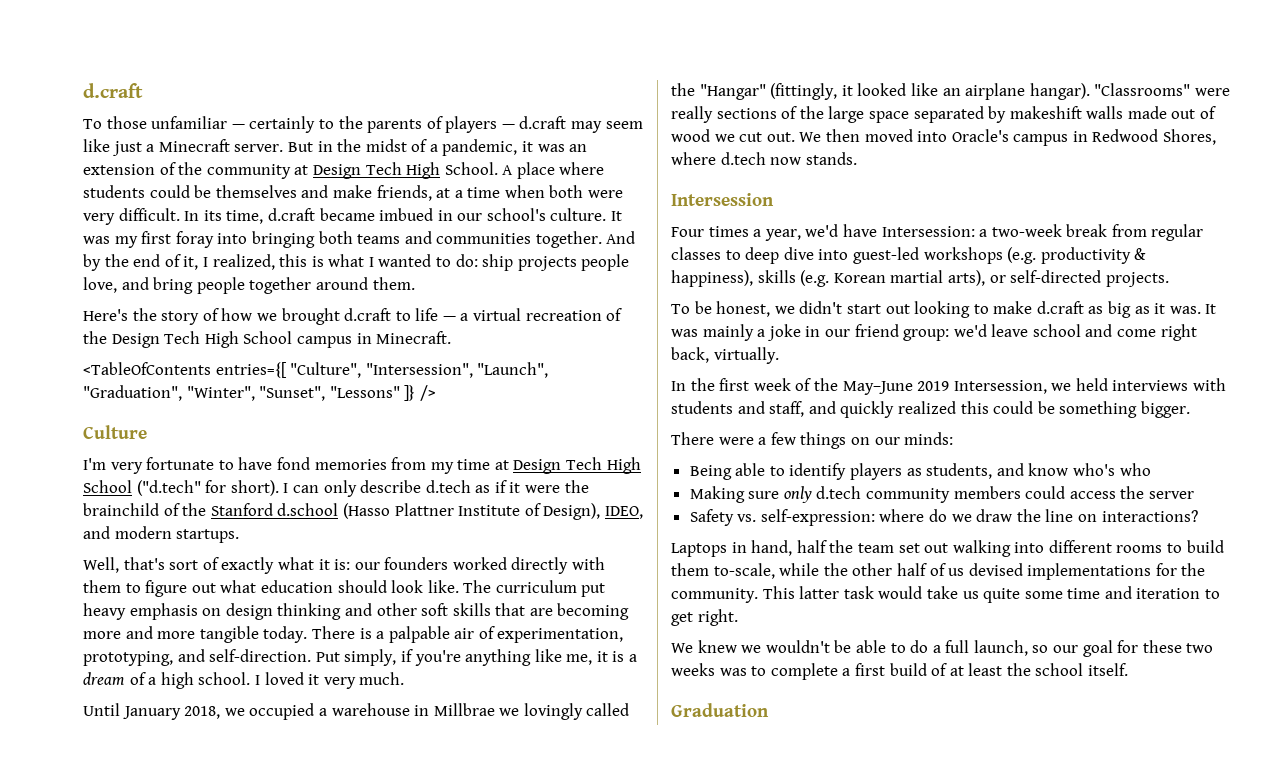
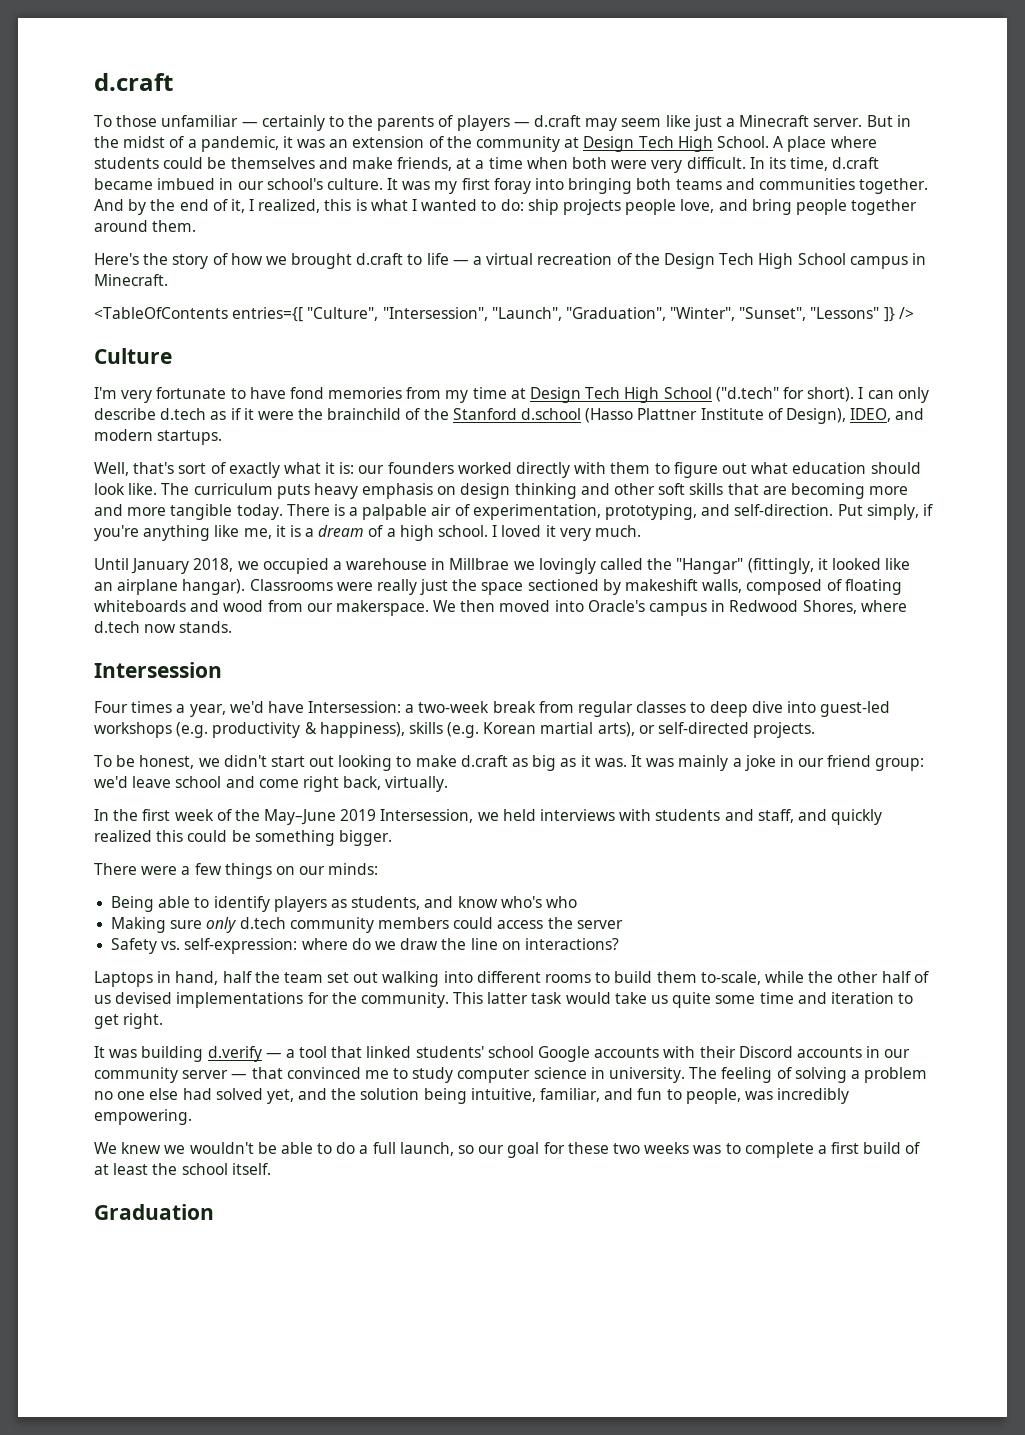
[581,583,606,597] put -> [276,484,310,499] puts
[1094,83,1191,96] "Classrooms" -> [249,579,333,591] Classrooms
[716,106,1217,123] [671,129,795,142] sections of the large space separated by makeshift walls made out of wood we cut out. -> [420,579,902,595] [94,600,429,616] just the space sectioned by makeshift walls, composed of floating whiteboards and wood from our makerspace.
(738, 617) none -> [94,1046,911,1062] [94,1067,928,1083] [94,1088,850,1104] [94,1109,192,1125] // It was building d.verify — a tool that linked students' school Google accounts with their Discord accounts in our community server — that convinced me to study computer science in university. The feeling of solving a problem no one else had solved yet, and the solution being intuitive, familiar, and fun to people, was incredibly empowering.

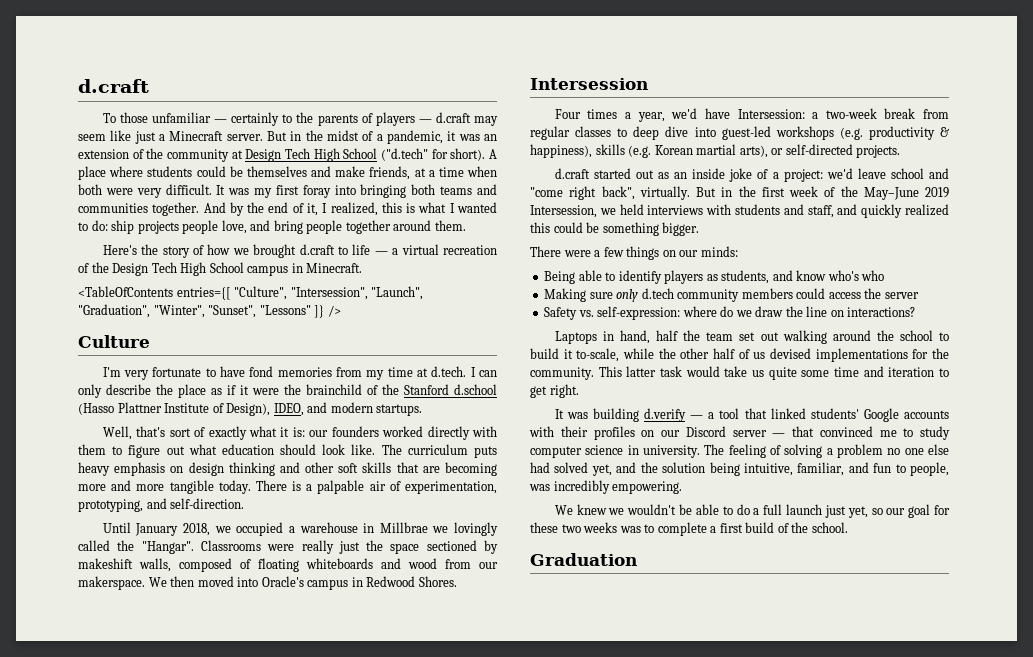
[716,136,769,148] School. -> [343,148,486,161] School ("d.tech" for short).
[749,157,880,171] [94,178,383,190] In its time, d.craft became imbued in our school's culture. -> (212, 189) none
[530,387,855,403] Design Tech High School ("d.tech" for short). -> [431,366,467,377] d.tech.
[160,408,207,420] d.tech -> [156,384,206,398] the place
[837,504,933,520] [94,525,641,541] Put simply, if you're anything like me, it is a dream of a high school. I loved it very much. -> (245, 503) none
[676,558,911,574] [94,579,246,595] "Hangar" (fittingly, it looked like an airplane hangar). -> [141,541,194,554] "Hangar".
[802,600,907,614] [94,621,233,633] Shores, where d.tech now stands. -> [418,576,457,587] Shores.
[94,755,925,771] To be honest, we didn't start out looking to make d.craft as big as it was. It was mainly a joke in our friend group: -> [554,168,823,182] d.craft started out as an inside joke of a project:
[258,776,382,792] come right back, -> [530,186,635,200] "come right back",
[94,809,109,821] // In -> [696,187,733,197] But in
[443,971,592,983] into different rooms -> [832,330,933,341] around the school
[656,971,697,983] them -> [563,349,573,359] it
[487,1046,534,1058] school -> (859, 413) none
[738,1046,911,1058] [94,1067,178,1083] Discord accounts in our community -> [593,426,726,440] profiles on our Discord
[399,1142,454,1156] launch, -> [786,504,868,518] launch just yet,
[94,1163,271,1175] at least the school itself. -> [791,522,848,533] the school.

